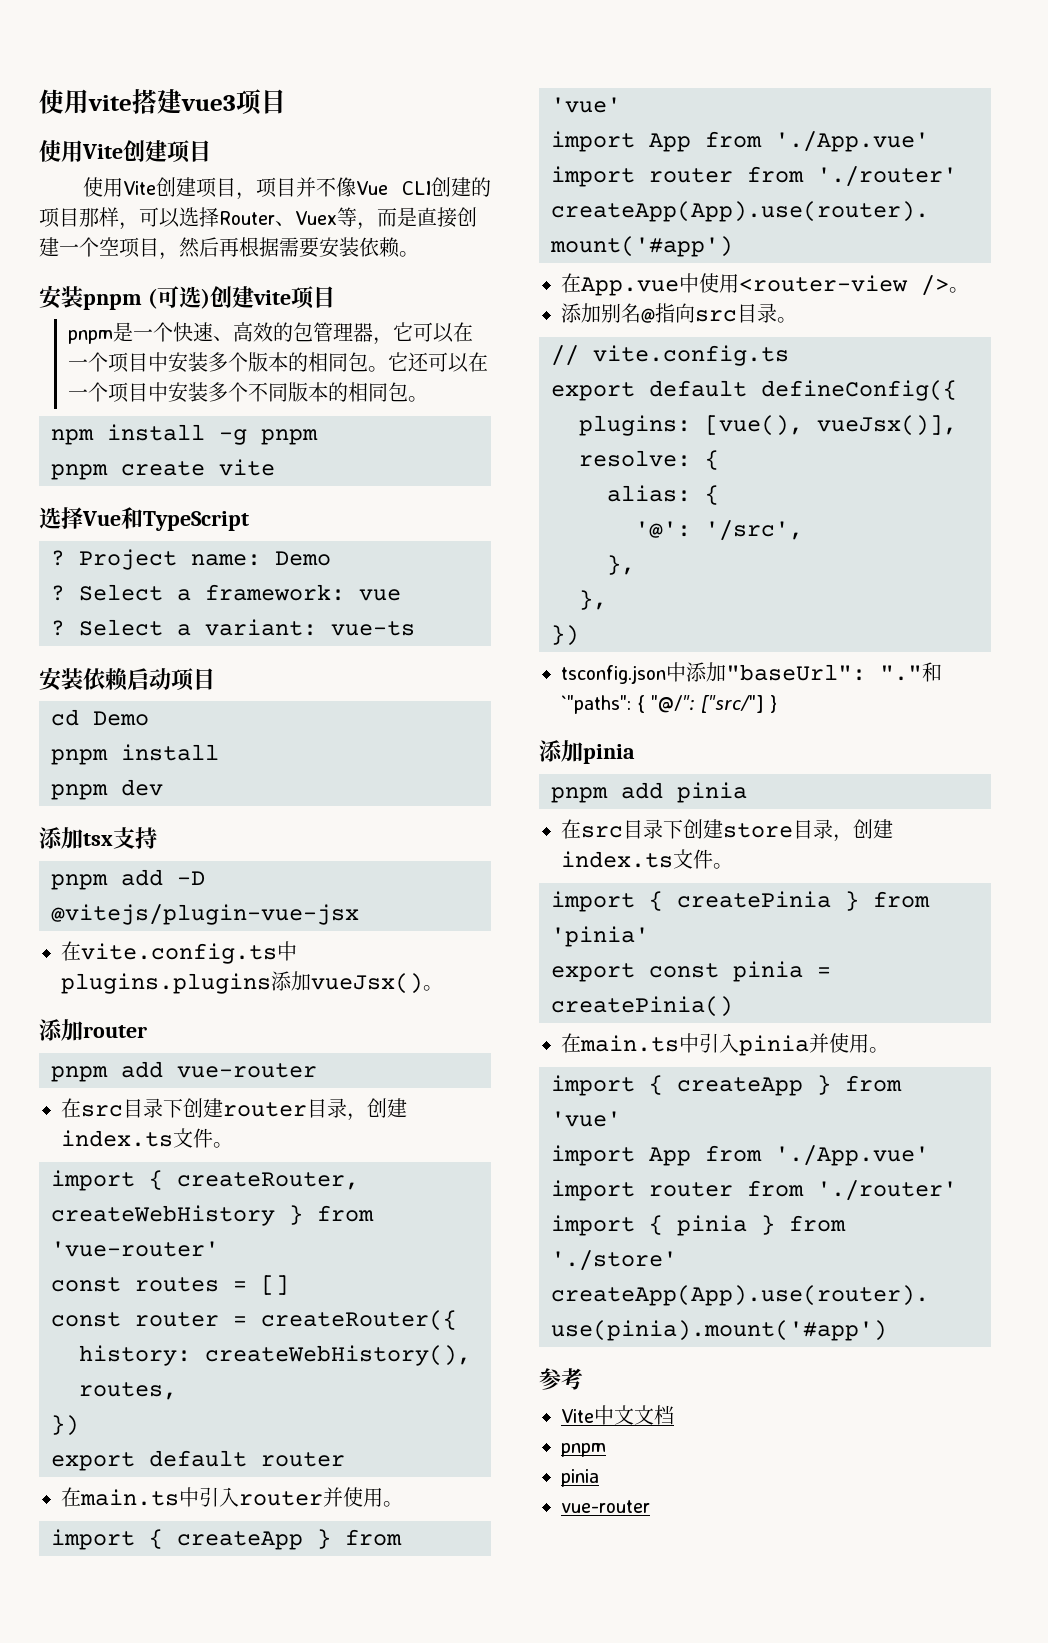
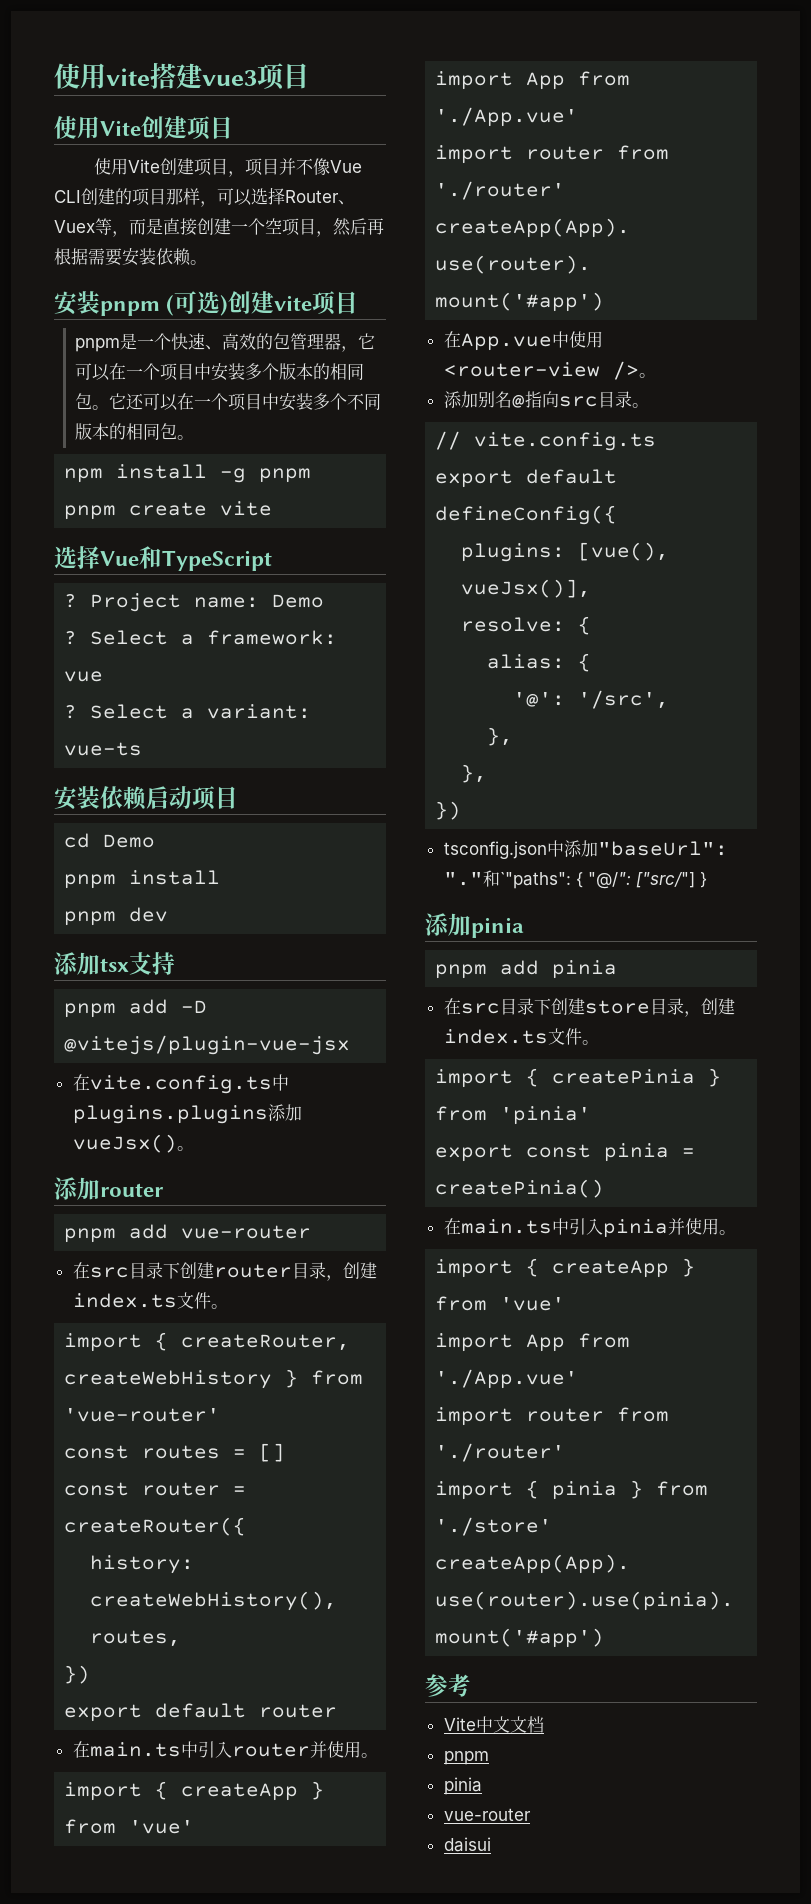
(650, 1506) none -> [443,1837,491,1852] // daisui

